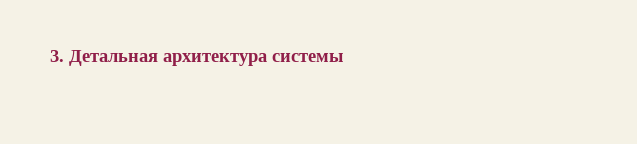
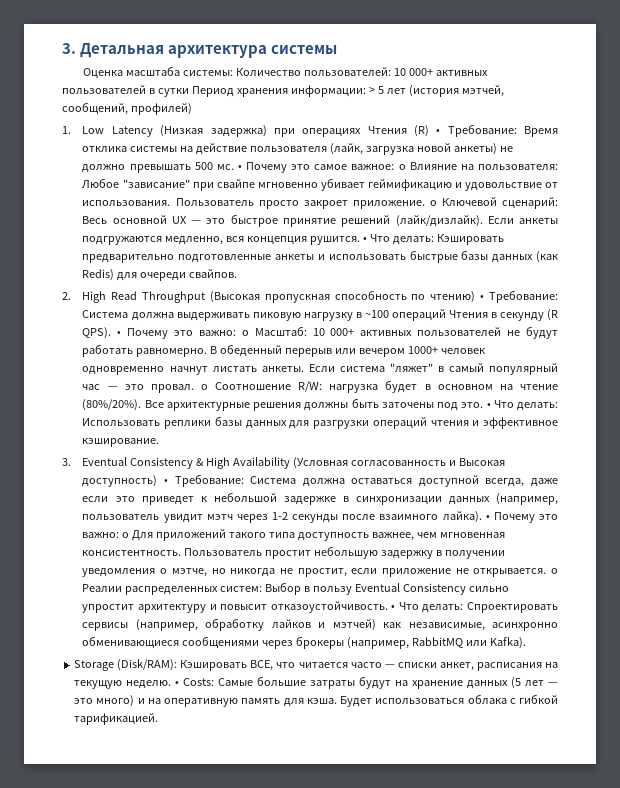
(343, 57) none -> [83,66,489,79] [62,85,504,97] [62,102,192,115] [62,124,558,137] [82,143,514,155] [82,162,558,173] [82,178,558,191] [82,197,558,209] [82,214,559,227] [82,234,505,245] [82,250,558,263] [82,269,238,281] [62,290,559,303] [82,309,558,321] [82,326,558,339] [82,344,486,357] [82,363,558,375] [82,380,558,393] [82,398,558,411] [82,416,558,429] [82,438,160,447] [62,457,506,469] [82,474,558,487] [82,492,558,505] [82,511,558,523] [82,529,506,541] [82,546,506,559] [82,568,558,577] [82,582,510,595] [82,601,558,613] [82,618,558,631] [82,636,527,649] [74,659,558,671] [74,676,558,689] [74,694,558,707] [74,713,159,725] // Оценка масштаба системы: Количество пользователей: 10 000+ активных пользователей в сутки Период хранения информации: > 5 лет (история мэтчей, сообщений, профилей) // 1. Low Latency (Низкая задержка) при операциях Чтения (R) • Требование: Время отклика системы на действие пользователя (лайк, загрузка новой анкеты) не должно превышать 500 мс. • Почему это самое важное: o Влияние на пользователя: Любое "зависание" при свайпе мгновенно убивает геймификацию и удовольствие от использования. Пользователь просто закроет приложение. o Ключевой сценарий: Весь основной UX — это быстрое принятие решений (лайк/дизлайк). Если анкеты подгружаются медленно, вся концепция рушится. • Что делать: Кэшировать предварительно подготовленные анкеты и использовать быстрые базы данных (как Redis) для очереди свайпов. // 2. High Read Throughput (Высокая пропускная способность по чтению) • Требование: Система должна выдерживать пиковую нагрузку в ~100 операций Чтения в секунду (R QPS). • Почему это важно: o Масштаб: 10 000+ активных пользователей не будут работать равномерно. В обеденный перерыв или вечером 1000+ человек одновременно начнут листать анкеты. Если система "ляжет" в самый популярный час — это провал. o Соотношение R/W: нагрузка будет в основном на чтение (80%/20%). Все архитектурные решения должны быть заточены под это. • Что делать: Использовать реплики базы данных для разгрузки операций чтения и эффективное кэширование. // 3. Eventual Consistency & High Availability (Условная согласованность и Высокая доступность) • Требование: Система должна оставаться доступной всегда, даже если это приведет к небольшой задержке в синхронизации данных (например, пользователь увидит мэтч через 1-2 секунды после взаимного лайка). • Почему это важно: o Для приложений такого типа доступность важнее, чем мгновенная консистентность. Пользователь простит небольшую задержку в получении уведомления о мэтче, но никогда не простит, если приложение не открывается. o Реалии распределенных систем: Выбор в пользу Eventual Consistency сильно упростит архитектуру и повысит отказоустойчивость. • Что делать: Спроектировать сервисы (например, обработку лайков и мэтчей) как независимые, асинхронно обменивающиеся сообщениями через брокеры (например, RabbitMQ или Kafka). // Storage (Disk/RAM): Кэшировать ВСЕ, что читается часто — списки анкет, расписания на текущую неделю. • Costs: Самые большие затраты будут на хранение данных (5 лет — это много) и на оперативную память для кэша. Будет использоваться облака с гибкой тарификацией.

